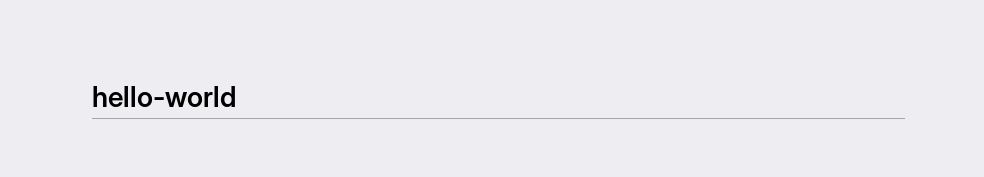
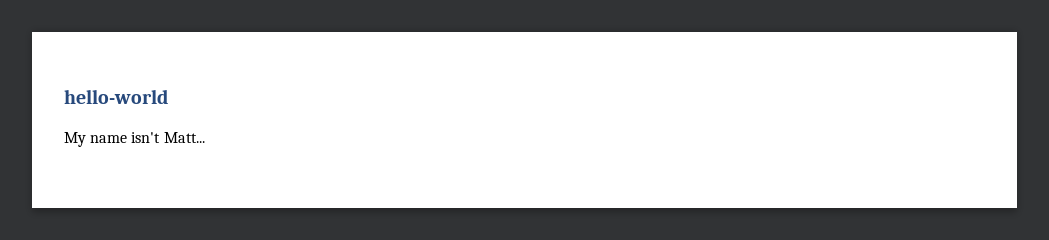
(236, 96) none -> [64,132,205,147] // My name isn't Matt...

